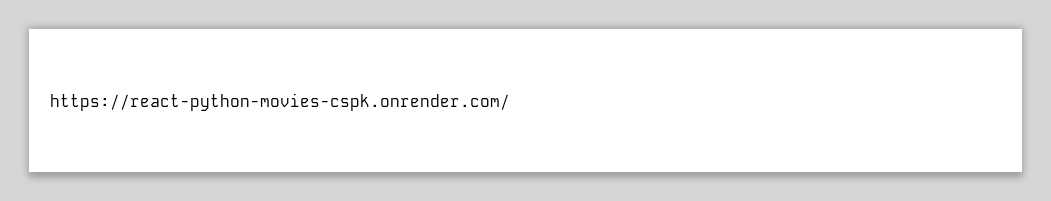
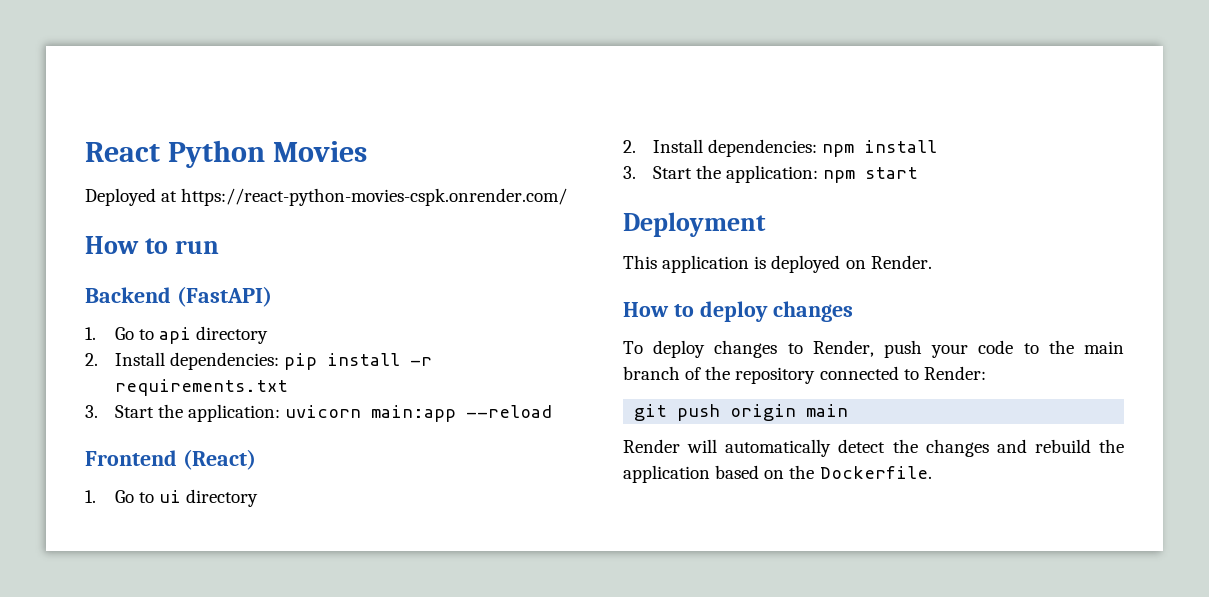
[50,93,510,111] https://react-python-movies-cspk.onrender.com/ -> [85,140,367,168] [85,188,568,206] [85,236,219,254] [85,286,272,307] [85,326,269,344] [85,352,433,370] [114,379,288,396] [85,404,553,422] [85,449,256,470] [85,489,259,507] [623,139,938,157] [623,165,919,183] [623,212,766,237] [623,255,932,273] [623,301,853,322] [623,340,1124,358] [623,366,986,384] [634,404,849,421] [623,439,1124,457] [623,465,932,483] React Python Movies // Deployed at https://react-python-movies-cspk.onrender.com/ // How to run // Backend (FastAPI) // 1. Go to api directory // 2. Install dependencies: pip install -r requirements.txt // 3. Start the application: uvicorn main:app --reload // Frontend (React) // 1. Go to ui directory // 2. Install dependencies: npm install // 3. Start the application: npm start // Deployment // This application is deployed on Render. // How to deploy changes // To deploy changes to Render, push your code to the main branch of the repository connected to Render: // git push origin main // Render will automatically detect the changes and rebuild the application based on the Dockerfile.

